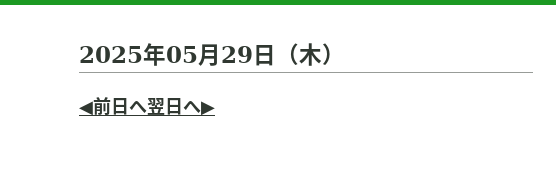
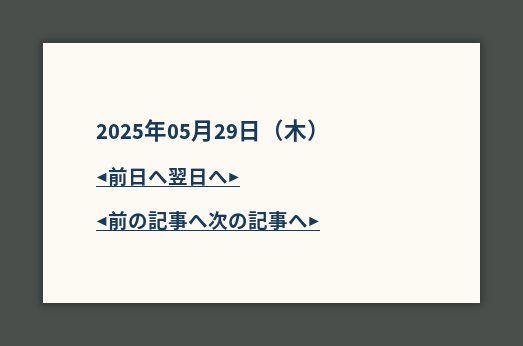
(215, 108) none -> [96,211,320,231] // ◀前の記事へ次の記事へ▶

